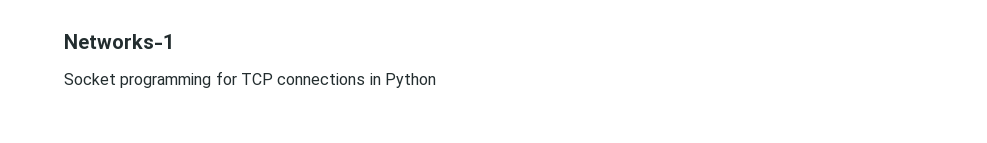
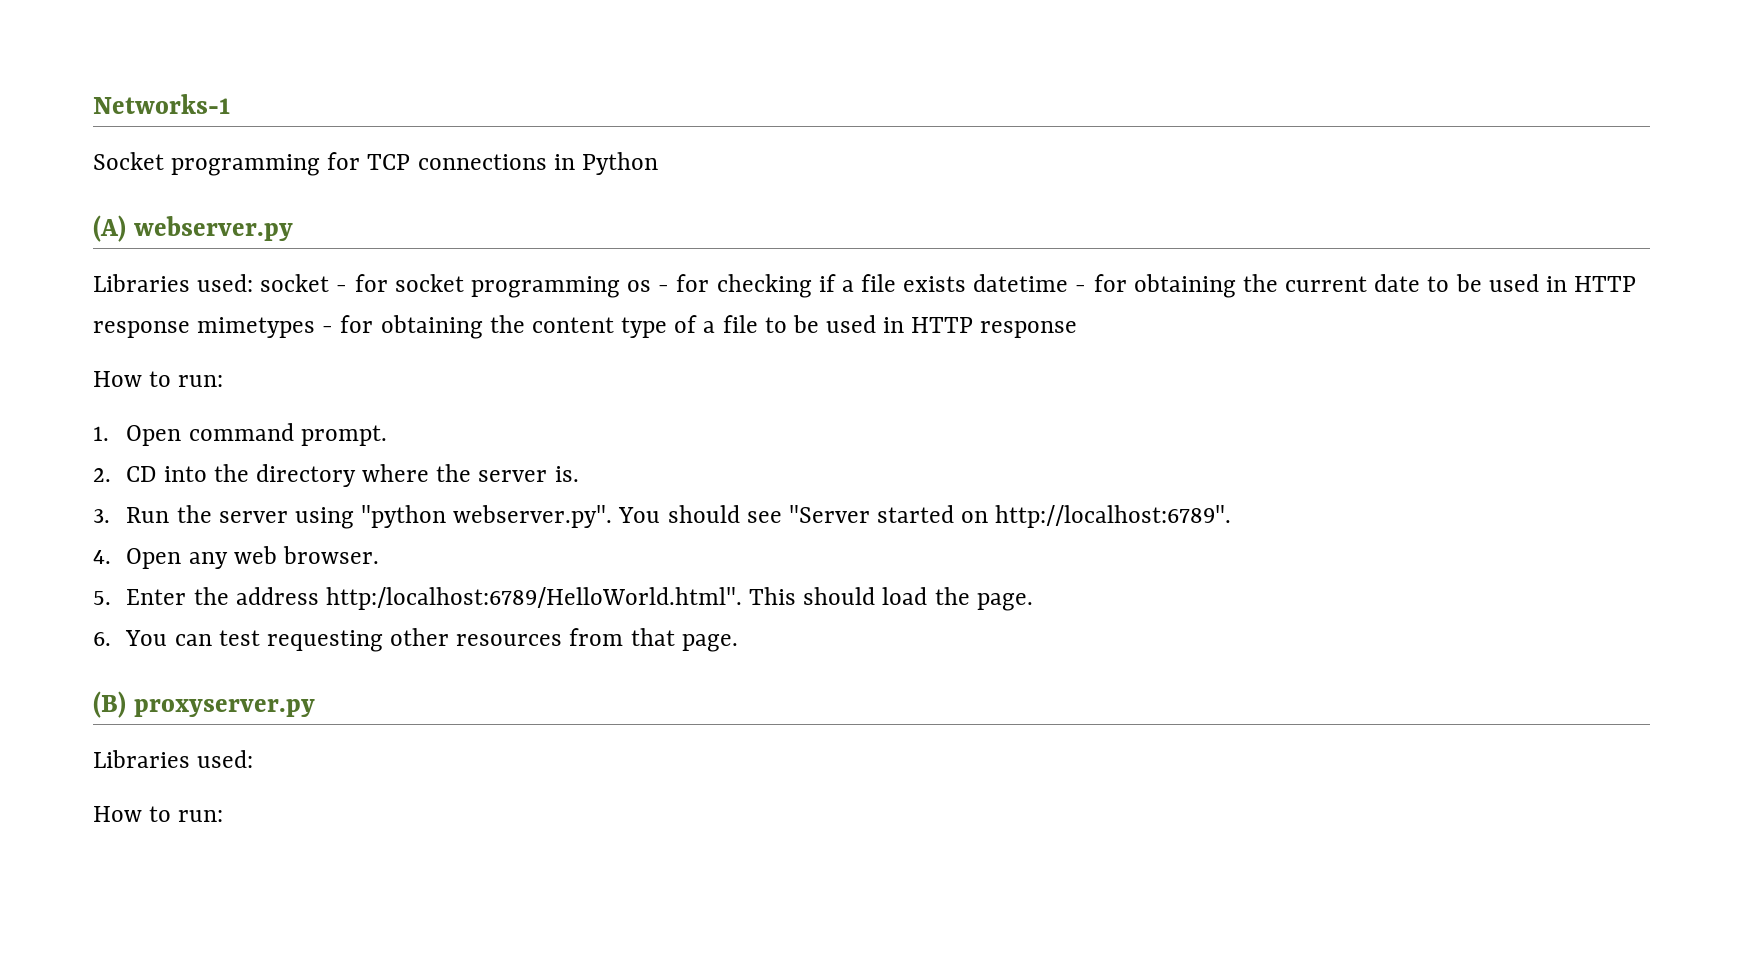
(436, 80) none -> [93,215,293,242] [93,274,1637,298] [93,315,1078,339] [93,371,224,387] [93,423,387,446] [93,464,579,487] [93,505,1232,529] [93,546,379,569] [93,587,1033,611] [93,628,738,652] [93,691,315,718] [93,750,254,768] [93,806,224,822] // (A) webserver.py // Libraries used: socket - for socket programming os - for checking if a file exists datetime - for obtaining the current date to be used in HTTP response mimetypes - for obtaining the content type of a file to be used in HTTP response // How to run: // 1. Open command prompt. // 2. CD into the directory where the server is. // 3. Run the server using "python webserver.py". You should see "Server started on http://localhost:6789". // 4. Open any web browser. // 5. Enter the address http:/localhost:6789/HelloWorld.html". This should load the page. // 6. You can test requesting other resources from that page. // (B) proxyserver.py // Libraries used: // How to run:

